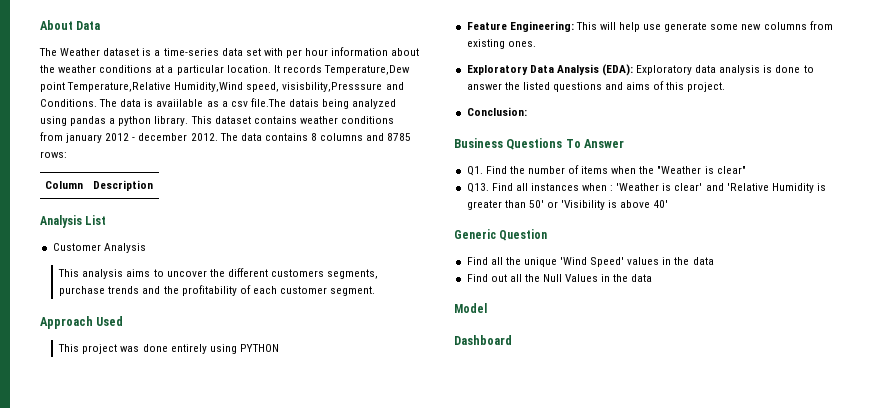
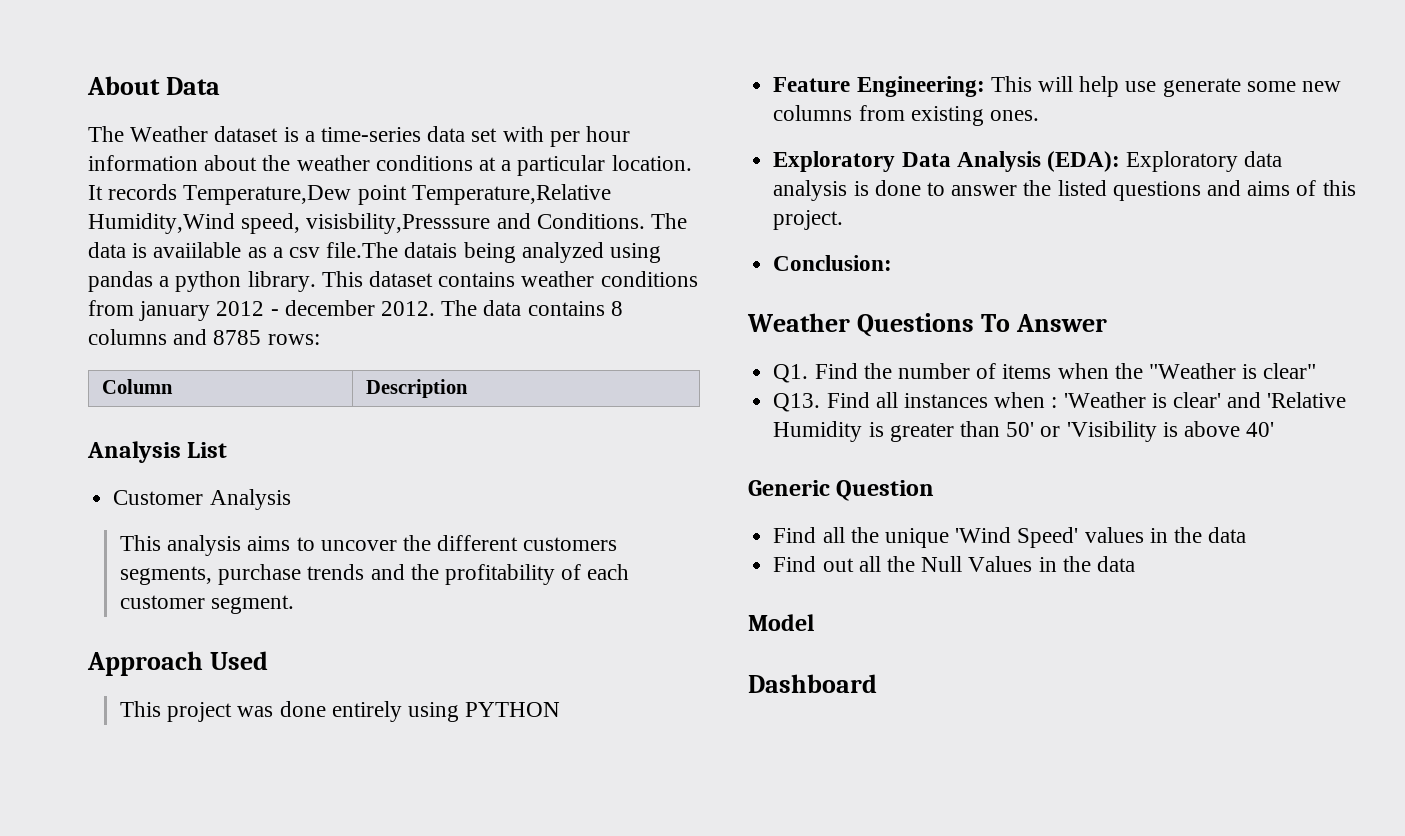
[454,138,503,148] Business -> [747,313,850,332] Weather

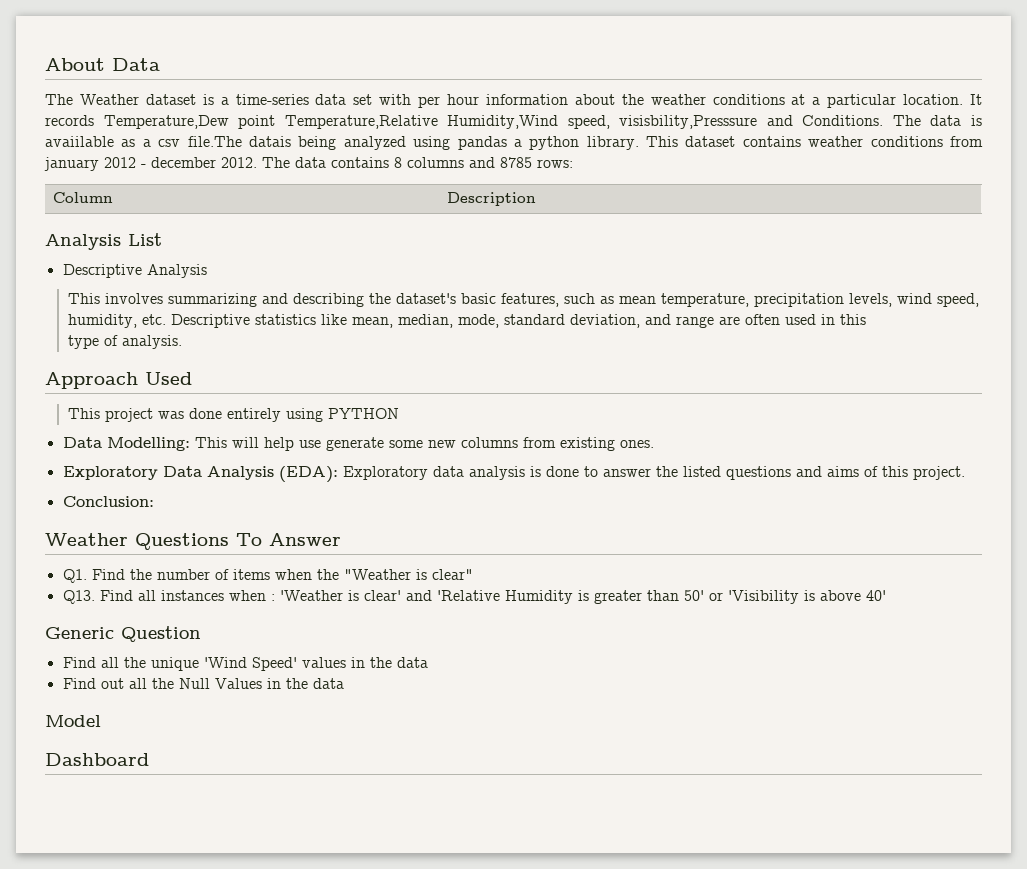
[113,490,204,505] Customer -> [62,264,142,278] Descriptive
[167,535,618,556] [119,564,630,585] [119,595,295,614] analysis aims to uncover the different customers segments, purchase trends and the profitability of each customer segment. -> [105,293,980,307] [68,314,867,328] [68,335,183,349] involves summarizing and describing the dataset's basic features, such as mean temperature, precipitation levels, wind speed, humidity, etc. Descriptive statistics like mean, median, mode, standard deviation, and range are often used in this // type of analysis.
[773,76,985,97] Feature Engineering: -> [62,437,190,451] Data Modelling:

